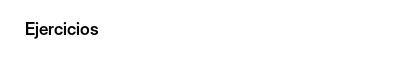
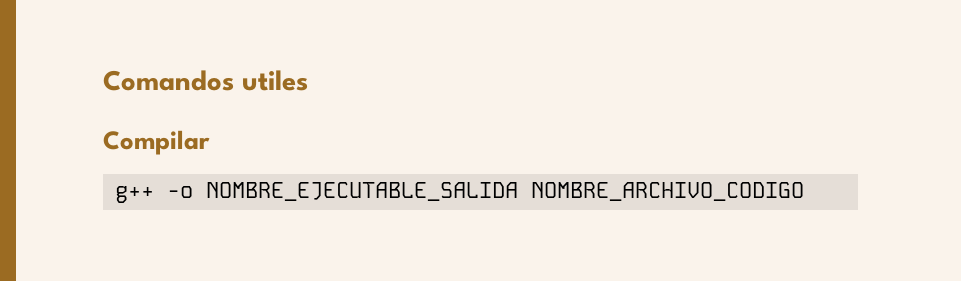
[25,22,99,39] Ejercicios -> [103,70,308,91] [103,130,210,155] [115,182,805,203] Comandos utiles // Compilar // g++ -o NOMBRE_EJECUTABLE_SALIDA NOMBRE_ARCHIVO_CODIGO

